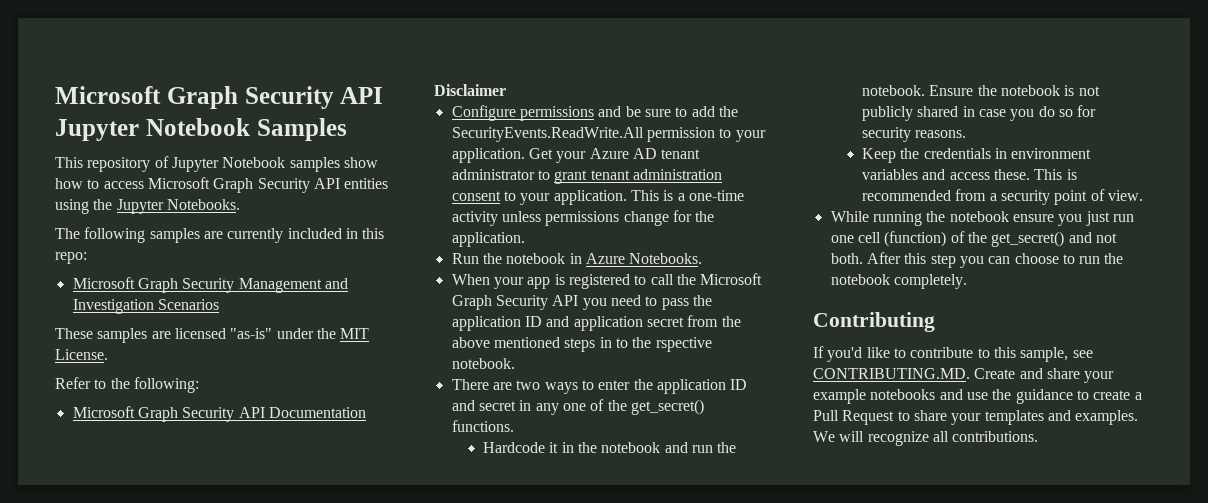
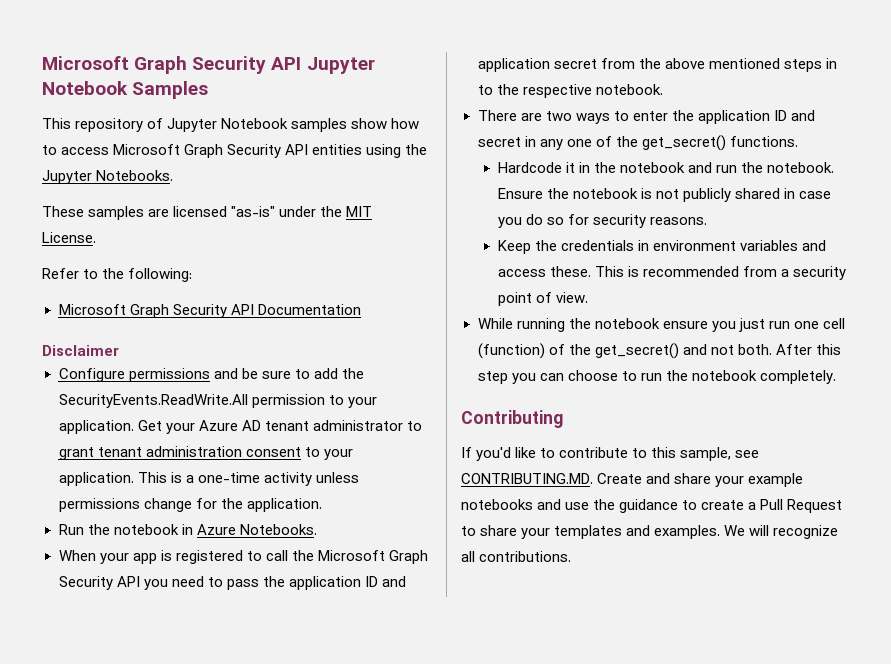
[55,227,385,243] [55,252,87,264] [72,277,348,293] [72,299,219,314] // The following samples are currently included in this repo: // Microsoft Graph Security Management and Investigation Scenarios -> (174, 175) none
[655,337,712,352] rspective -> [522,84,592,98] respective

